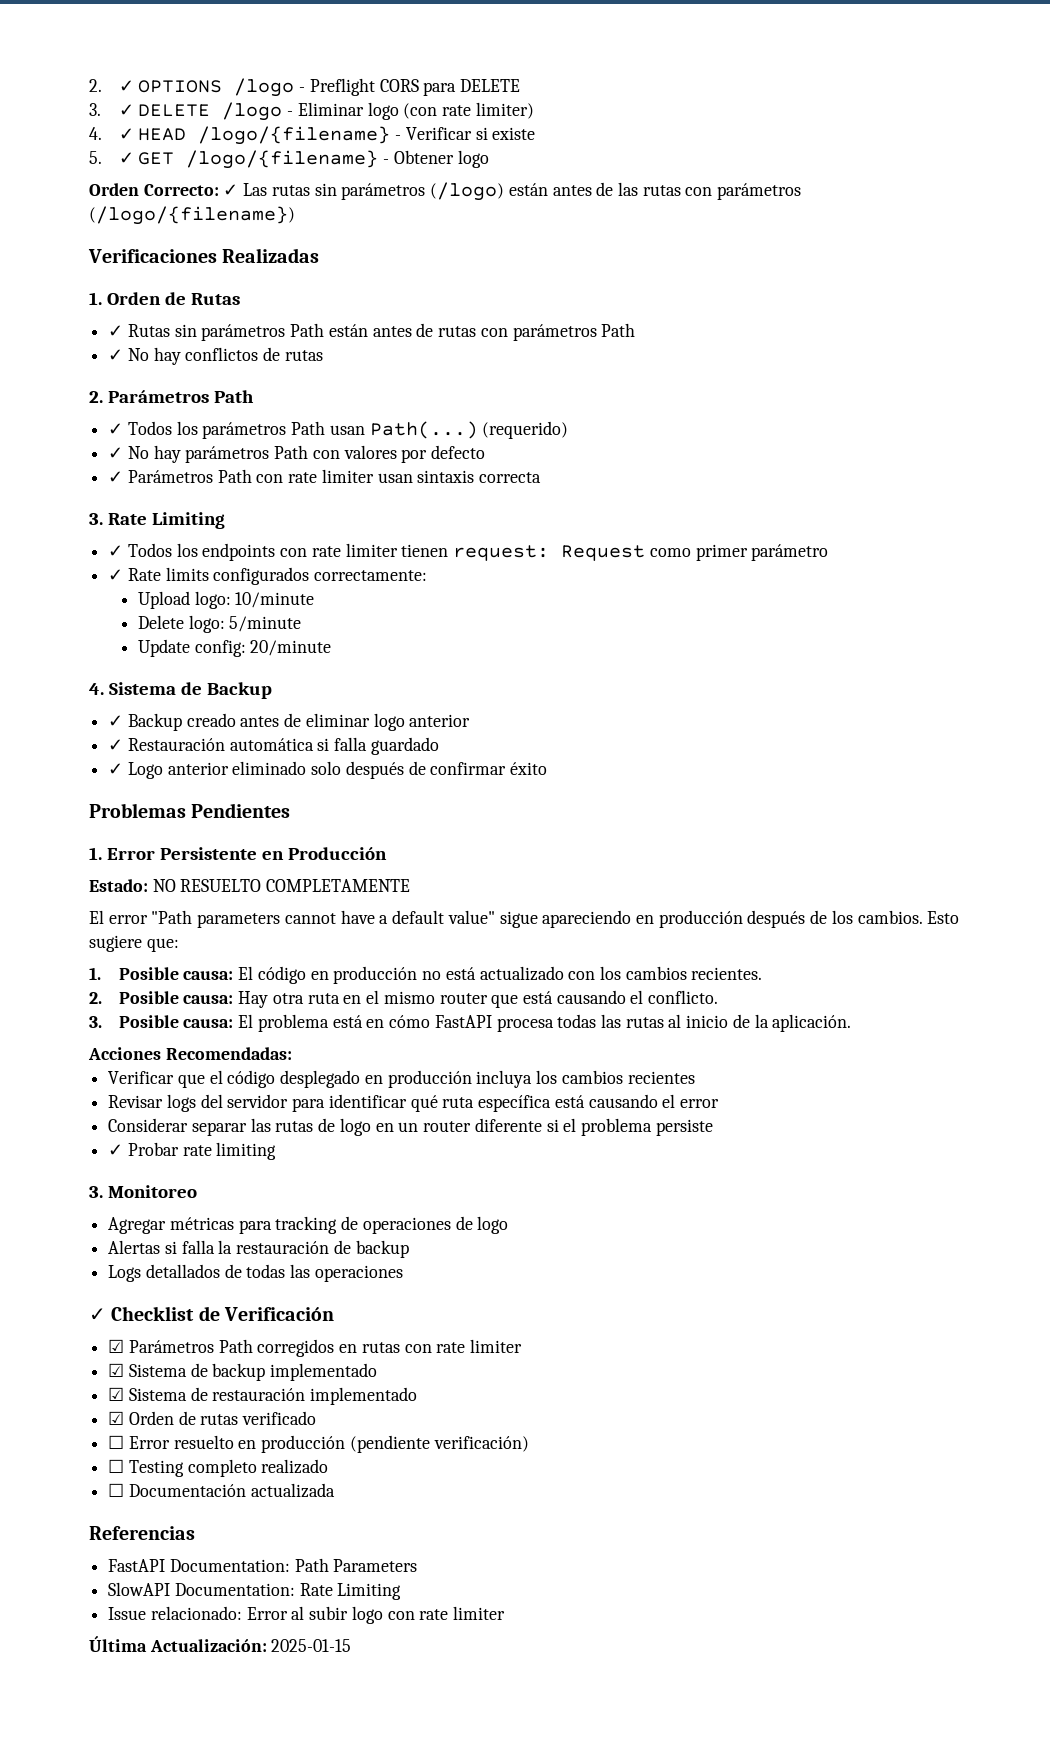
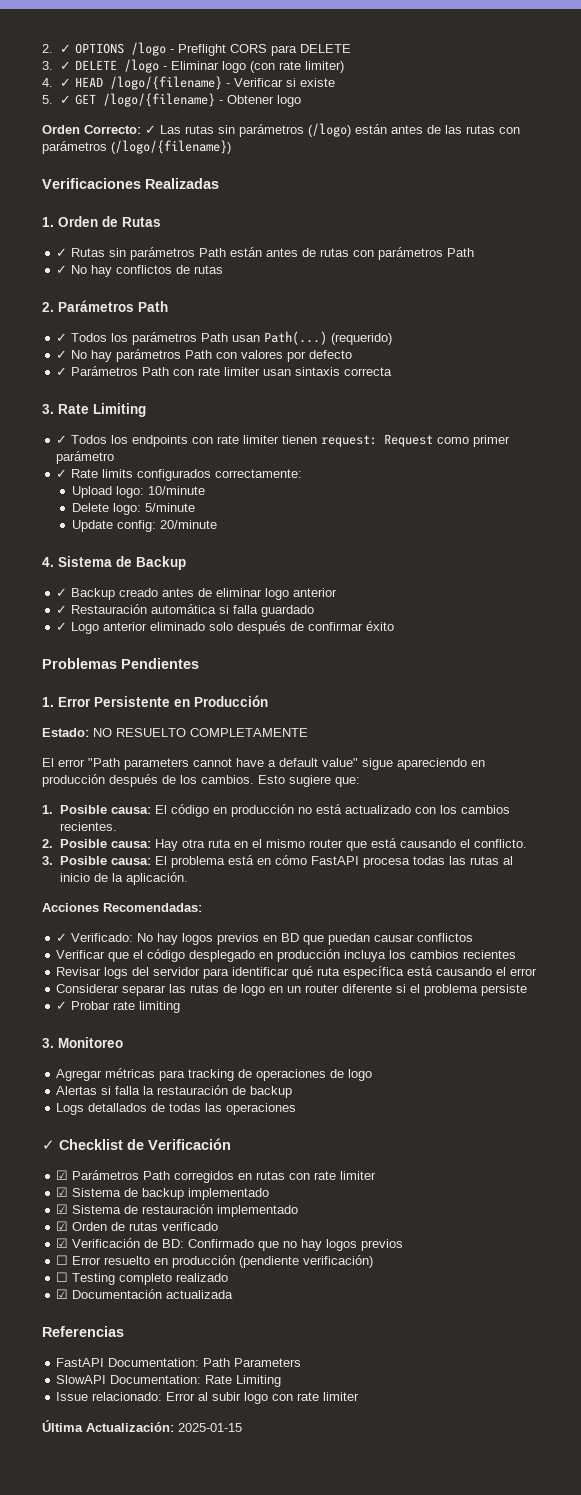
(292, 1053) none -> [56,933,474,945] // ✓ Verificado: No hay logos previos en BD que puedan causar conflictos
(317, 1418) none -> [56,1238,404,1251] // ☑ Verificación de BD: Confirmado que no hay logos previos
[108,1483,125,1497] ☐ -> [56,1289,69,1299] ☑

